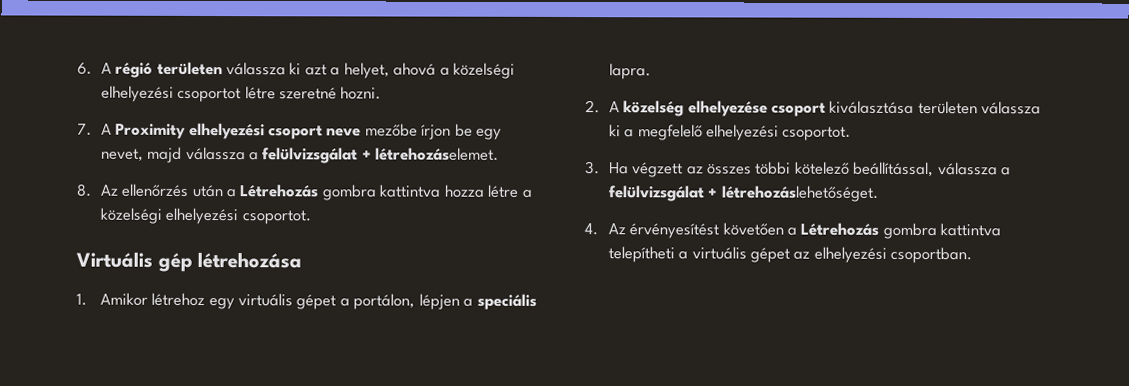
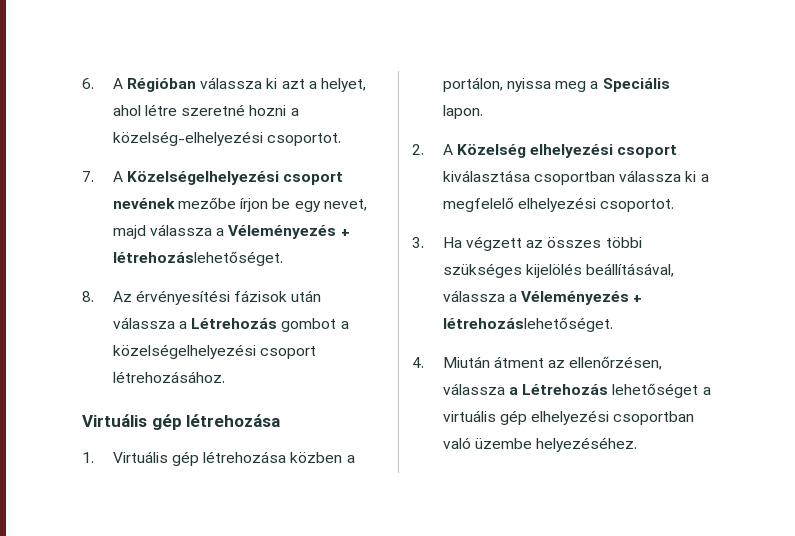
[115,61,223,78] régió területen -> [126,78,196,92] Régióban
[393,62,516,79] [100,85,382,103] [77,122,362,140] ahová a közelségi elhelyezési csoportot létre szeretné hozni. // 7. A Proximity elhelyezési csoport neve -> [112,104,299,116] [112,131,341,146] [82,171,344,185] [112,198,175,209] ahol létre szeretné hozni a közelség-elhelyezési csoportot. // 7. A Közelségelhelyezési csoport nevének
[262,147,500,164] felülvizsgálat + létrehozáselemet. -> [228,225,350,239] [112,251,283,266] Véleményezés + létrehozáslehetőséget.
[121,183,533,201] [99,207,311,225] [76,251,303,272] [76,292,537,310] [608,63,651,80] ellenőrzés után a Létrehozás gombra kattintva hozza létre a közelségi elhelyezési csoportot. // Virtuális gép létrehozása // 1. Amikor létrehoz egy virtuális gépet a portálon, lépjen a speciális lapra. -> [135,290,322,305] [112,317,349,332] [112,344,316,359] [112,371,225,383] [82,414,281,430] [82,451,355,466] [442,77,670,92] [442,105,483,119] érvényesítési fázisok után válassza a Létrehozás gombot a közelségelhelyezési csoport létrehozásához. // Virtuális gép létrehozása // 1. Virtuális gép létrehozása közben a portálon, nyissa meg a Speciális lapon.
[623,100,768,117] közelség elhelyezése -> [456,144,614,158] Közelség elhelyezési
[917,100,978,115] területen -> [533,171,615,185] csoportban
[794,161,1012,178] [607,185,705,202] kötelező beállítással, válassza a felülvizsgálat -> [442,263,675,278] [442,290,630,305] szükséges kijelölés beállításával, válassza a Véleményezés
[607,222,1002,240] [607,246,973,264] Az érvényesítést követően a Létrehozás gombra kattintva telepítheti a virtuális gépet az elhelyezési csoportban. -> [442,356,663,370] [442,383,711,398] [442,410,695,425] [442,437,638,452] Miután átment az ellenőrzésen, válassza a Létrehozás lehetőséget a virtuális gép elhelyezési csoportban való üzembe helyezéséhez.

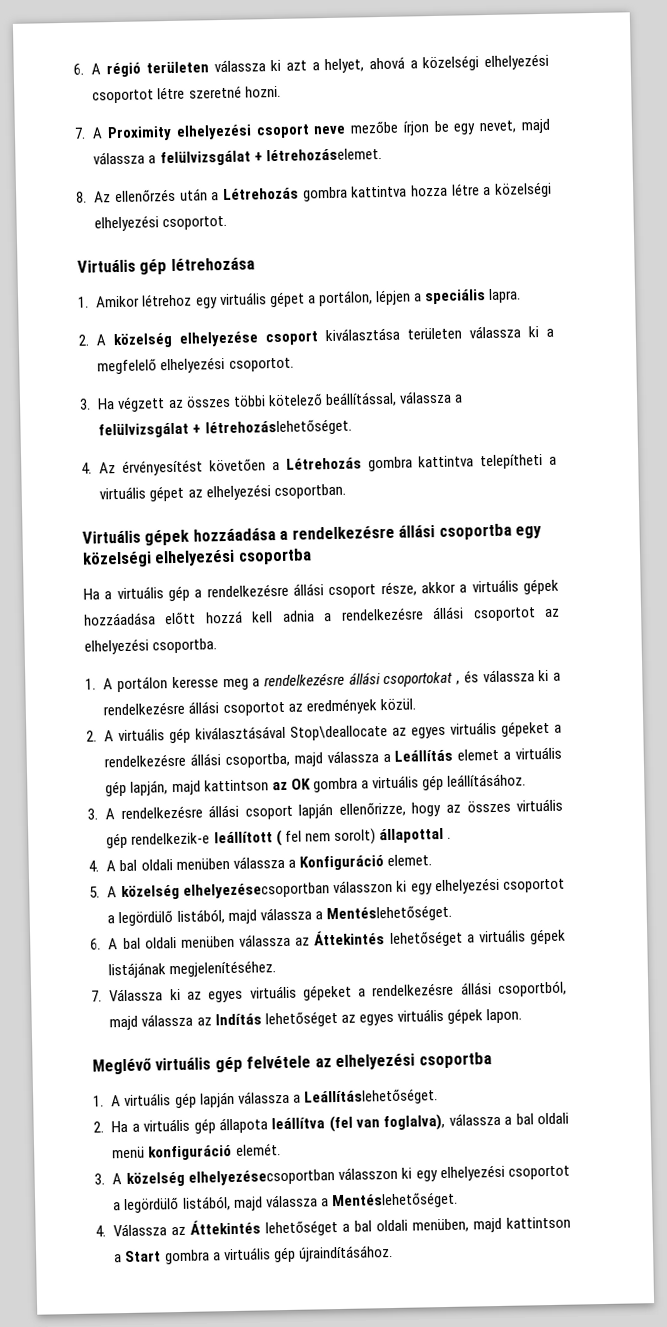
[82,78,196,92] 6. A Régióban -> [73,61,209,78] 6. A régió területen
[112,104,299,116] [112,131,341,146] [82,171,344,185] [112,198,175,209] ahol létre szeretné hozni a közelség-elhelyezési csoportot. // 7. A Közelségelhelyezési csoport nevének -> [368,53,549,72] [92,85,281,104] [74,124,347,142] ahová a közelségi elhelyezési csoportot létre szeretné hozni. // 7. A Proximity elhelyezési csoport neve
[228,225,350,239] [112,251,283,266] Véleményezés + létrehozáslehetőséget. -> [159,148,382,167] felülvizsgálat + létrehozáselemet.
[135,290,322,305] [112,317,349,332] [112,344,316,359] [112,371,225,383] [82,414,281,430] [82,451,355,466] [442,77,670,92] [442,105,483,119] [412,144,614,158] érvényesítési fázisok után válassza a Létrehozás gombot a közelségelhelyezési csoport létrehozásához. // Virtuális gép létrehozása // 1. Virtuális gép létrehozása közben a portálon, nyissa meg a Speciális lapon. // 2. A Közelség elhelyezési -> [115,181,553,203] [94,215,228,232] [77,257,255,275] [78,288,521,309] [78,331,259,349] ellenőrzés után a Létrehozás gombra kattintva hozza létre a közelségi elhelyezési csoportot. // Virtuális gép létrehozása // 1. Amikor létrehoz egy virtuális gépet a portálon, lépjen a speciális lapra. // 2. A közelség elhelyezése
[533,171,615,185] csoportban -> [407,327,463,340] területen
[442,263,675,278] [442,290,630,305] szükséges kijelölés beállításával, válassza a Véleményezés -> [267,390,463,408] [98,422,190,439] kötelező beállítással, válassza a felülvizsgálat
[442,356,663,370] [442,383,711,398] [442,410,695,425] [442,437,638,452] Miután átment az ellenőrzésen, válassza a Létrehozás lehetőséget a virtuális gép elhelyezési csoportban való üzembe helyezéséhez. -> [99,454,558,476] [99,483,346,502] [82,523,543,546] [82,548,312,568] [83,578,559,602] [84,606,560,626] [84,638,218,655] [85,669,561,693] [103,698,416,717] [86,720,562,744] [104,746,562,769] [105,773,526,797] [87,798,563,820] [106,827,451,849] [88,854,432,872] [89,877,566,901] [107,904,452,927] [90,928,566,950] [108,960,277,979] [91,980,567,1003] [109,1008,522,1031] [92,1052,492,1075] [93,1088,438,1109] [93,1112,569,1134] [112,1143,281,1161] [94,1164,571,1188] [113,1191,458,1214] [95,1216,571,1237] [114,1245,393,1265] Az érvényesítést követően a Létrehozás gombra kattintva telepítheti a virtuális gépet az elhelyezési csoportban. // Virtuális gépek hozzáadása a rendelkezésre állási csoportba egy közelségi elhelyezési csoportba // Ha a virtuális gép a rendelkezésre állási csoport része, akkor a virtuális gépek hozzáadása előtt hozzá kell adnia a rendelkezésre állási csoportot az elhelyezési csoportba. // 1. A portálon keresse meg a rendelkezésre állási csoportokat , és válassza ki a rendelkezésre állási csoportot az eredmények közül. // 2. A virtuális gép kiválasztásával Stop\deallocate az egyes virtuális gépeket a rendelkezésre állási csoportba, majd válassza a Leállítás elemet a virtuális gép lapján, majd kattintson az OK gombra a virtuális gép leállításához. // 3. A rendelkezésre állási csoport lapján ellenőrizze, hogy az összes virtuális gép rendelkezik-e leállított ( fel nem sorolt) állapottal . // 4. A bal oldali menüben válassza a Konfiguráció elemet. // 5. A közelség elhelyezésecsoportban válasszon ki egy elhelyezési csoportot a legördülő listából, majd válassza a Mentéslehetőséget. // 6. A bal oldali menüben válassza az Áttekintés lehetőséget a virtuális gépek listájának megjelenítéséhez. // 7. Válassza ki az egyes virtuális gépeket a rendelkezésre állási csoportból, majd válassza az Indítás lehetőséget az egyes virtuális gépek lapon. // Meglévő virtuális gép felvétele az elhelyezési csoportba // 1. A virtuális gép lapján válassza a Leállításlehetőséget. // 2. Ha a virtuális gép állapota leállítva (fel van foglalva), válassza a bal oldali menü konfiguráció elemét. // 3. A közelség elhelyezésecsoportban válasszon ki egy elhelyezési csoportot a legördülő listából, majd válassza a Mentéslehetőséget. // 4. Válassza az Áttekintés lehetőséget a bal oldali menüben, majd kattintson a Start gombra a virtuális gép újraindításához.

